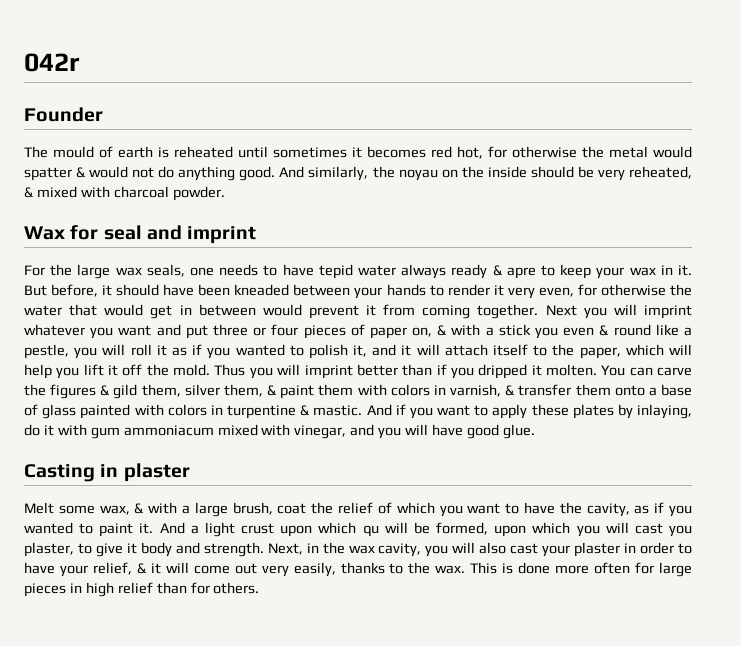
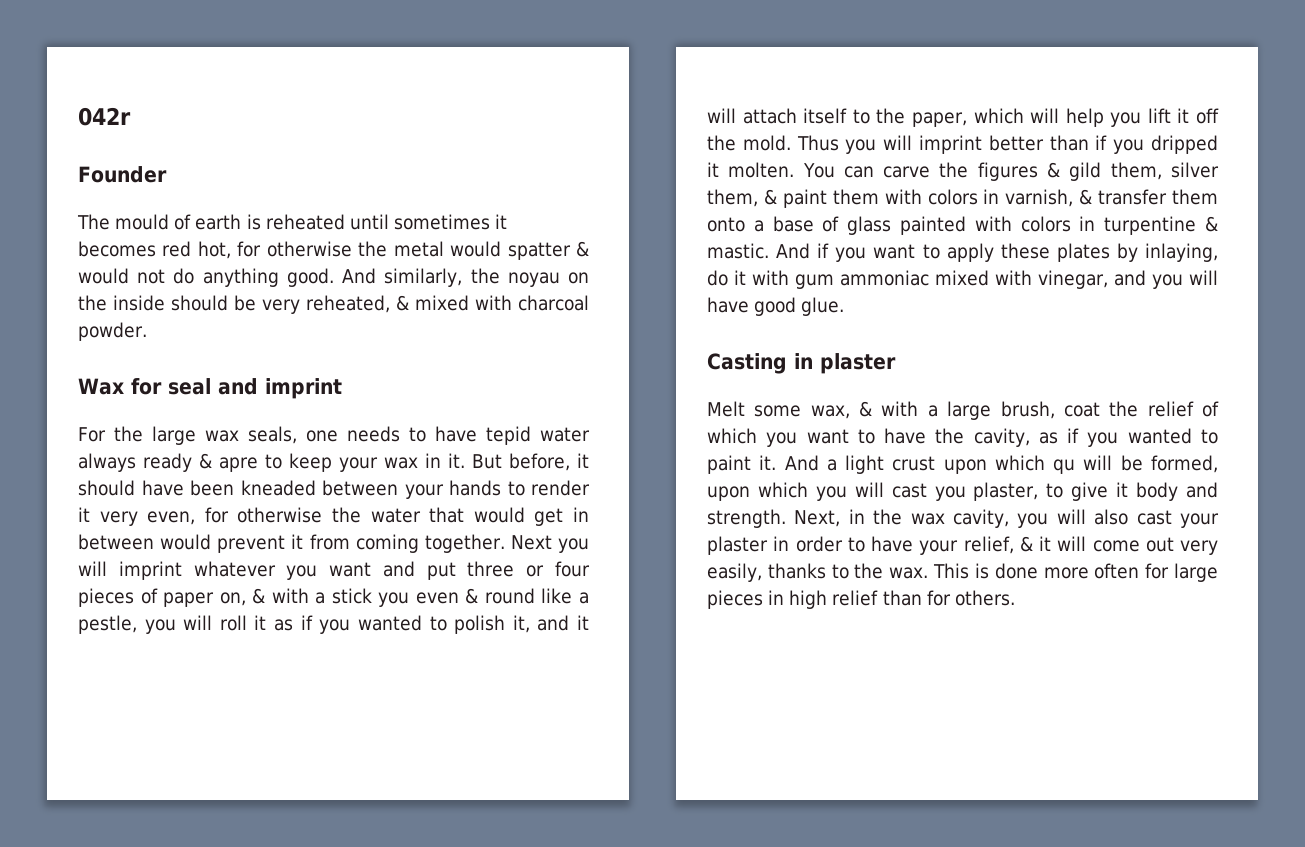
[123,425,214,436] ammoniacum -> [840,270,929,286] ammoniac

